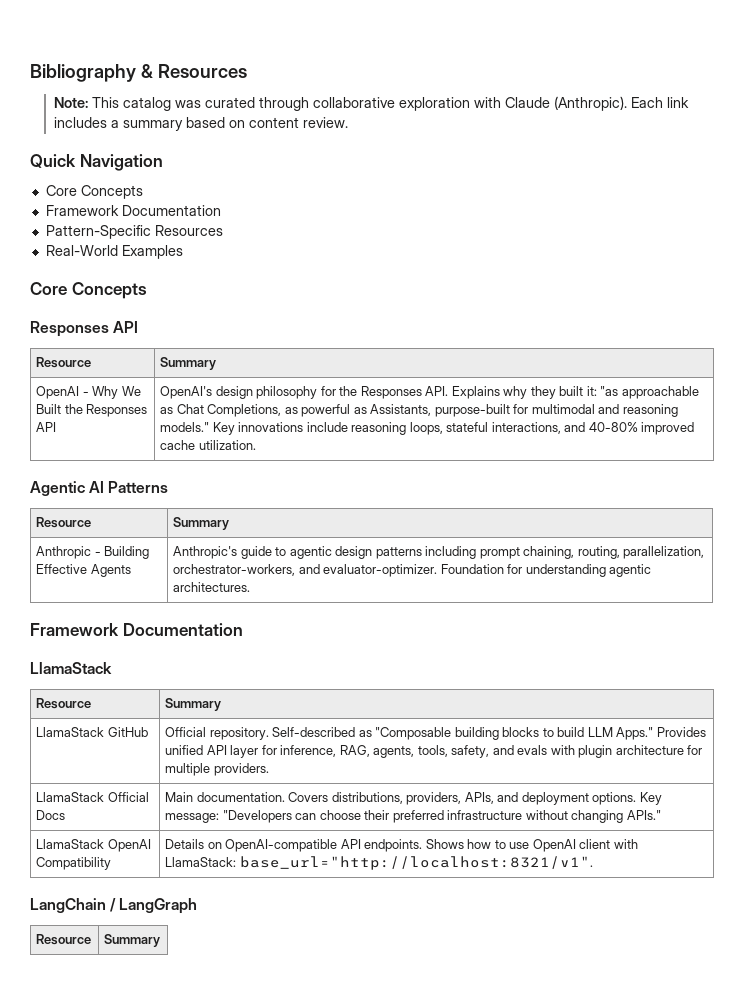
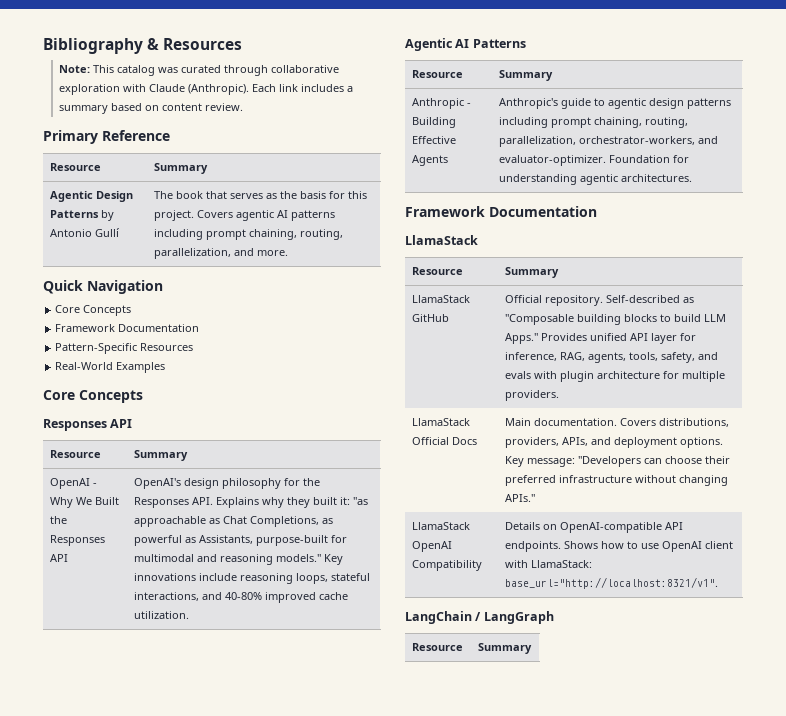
(348, 122) none -> [43,130,170,144] [50,163,102,171] [154,163,209,174] [50,191,134,202] [50,210,115,221] [50,228,120,237] [154,191,368,199] [154,210,336,221] [154,229,344,240] [154,248,289,259] // Primary Reference // Resource | Summary // Agentic Design Patterns by Antonio Gullí | The book that serves as the basis for this project. Covers agentic AI patterns including prompt chaining, routing, parallelization, and more.

